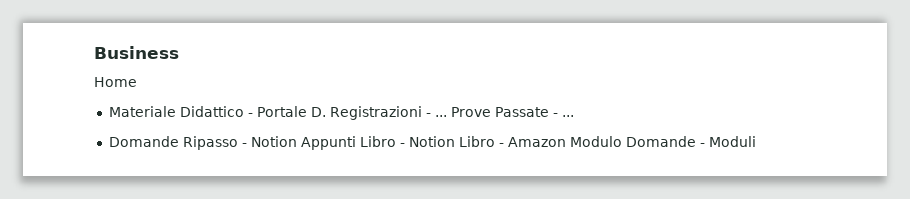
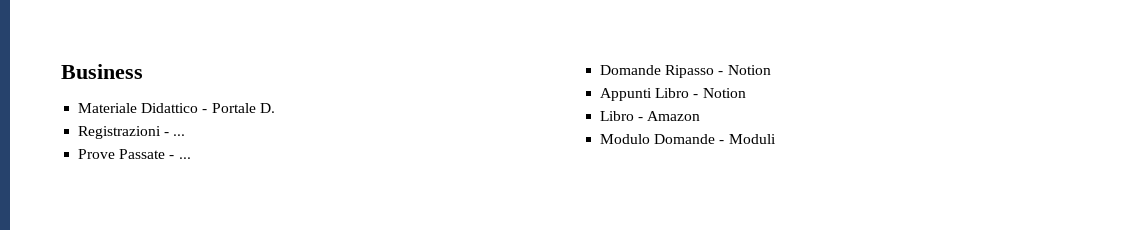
[94,77,137,87] // Home -> (143, 71) none
(326, 112) none -> (275, 108) //
(447, 116) none -> (186, 135) //
(297, 141) none -> (771, 70) //
(455, 141) none -> (746, 93) //
(566, 142) none -> (701, 116) //

